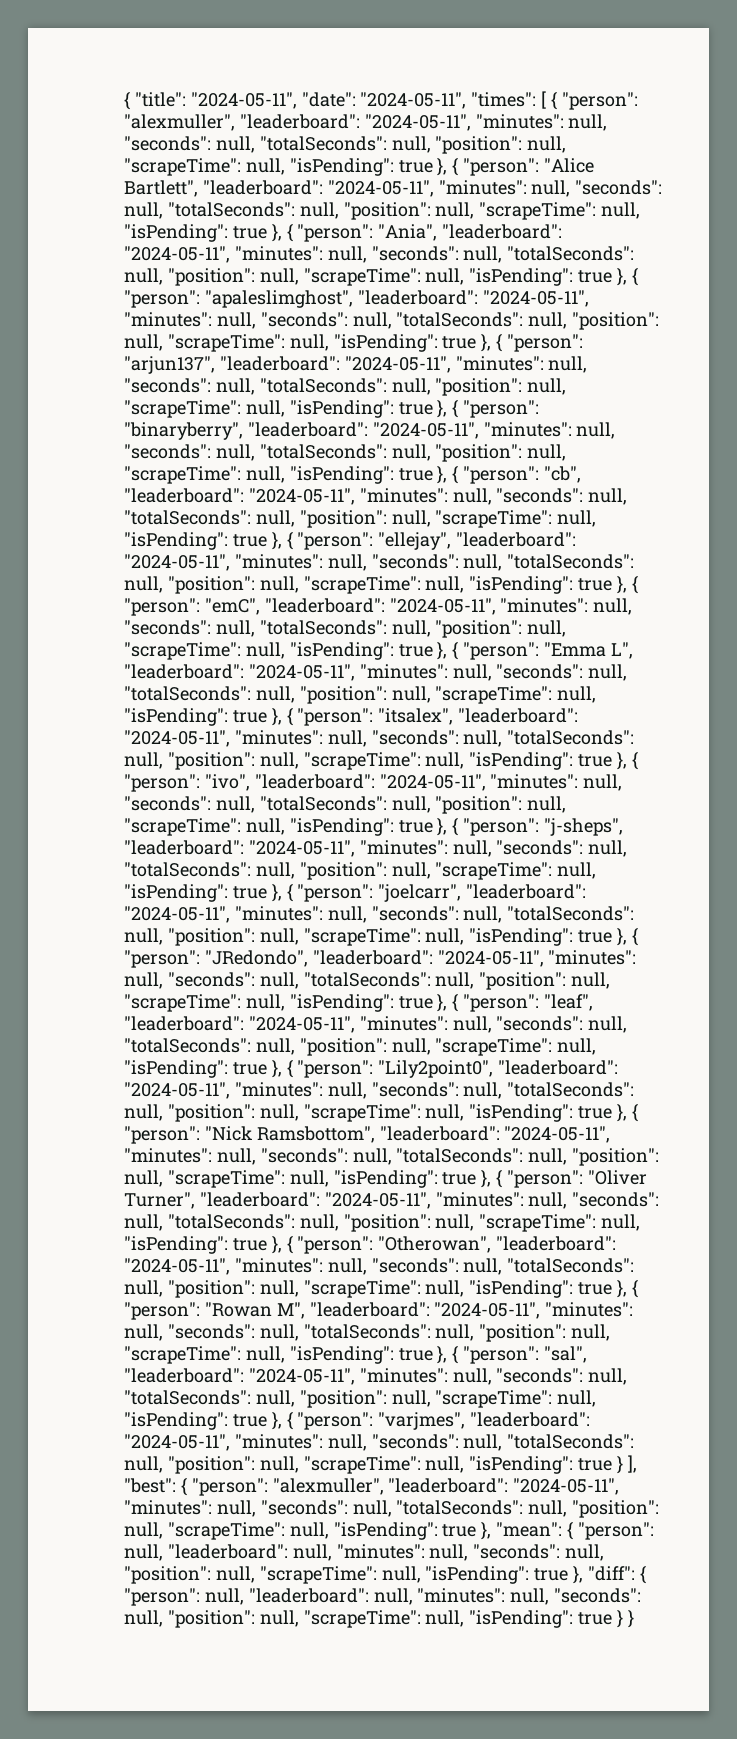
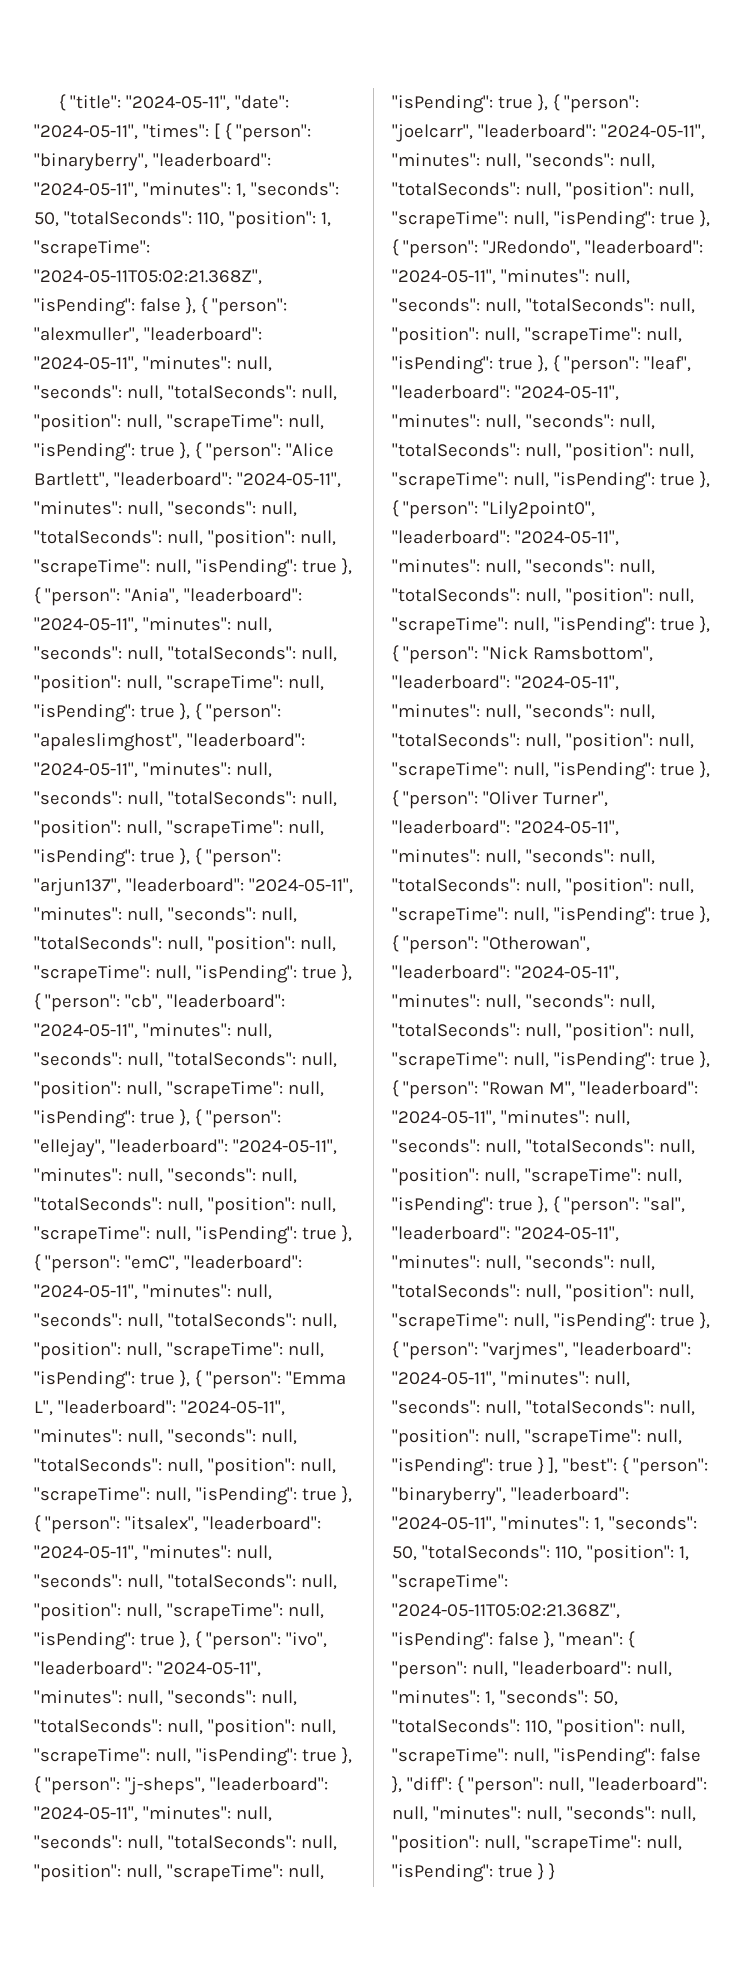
(638, 101) none -> [34,153,271,171] [34,182,339,198] [34,211,331,229] [34,240,150,258] [34,269,262,285] [34,297,287,316] "binaryberry", "leaderboard": "2024-05-11", "minutes": 1, "seconds": 50, "totalSeconds": 110, "position": 1, "scrapeTime": "2024-05-11T05:02:21.368Z", "isPending": false }, { "person":
[124,422,616,440] [124,444,567,462] [124,465,540,484] "binaryberry", "leaderboard": "2024-05-11", "minutes": null, "seconds": null, "totalSeconds": null, "position": null, "scrapeTime": null, "isPending": true }, { "person": -> (120, 1003) none
[272,1478,620,1495] [124,1500,660,1518] [124,1522,477,1540] "alexmuller", "leaderboard": "2024-05-11", "minutes": null, "seconds": null, "totalSeconds": null, "position": null, "scrapeTime": null, "isPending": true -> [392,1487,629,1505] [392,1516,697,1532] [392,1545,689,1563] [392,1574,508,1592] [392,1603,620,1619] [392,1632,539,1650] "binaryberry", "leaderboard": "2024-05-11", "minutes": 1, "seconds": 50, "totalSeconds": 110, "position": 1, "scrapeTime": "2024-05-11T05:02:21.368Z", "isPending": false
[429,1544,605,1561] [124,1566,569,1584] null, "seconds": null, "position": null, "scrapeTime": null, "isPending": true -> [484,1690,618,1706] [392,1719,685,1737] [392,1748,701,1766] 1, "seconds": 50, "totalSeconds": 110, "position": null, "scrapeTime": null, "isPending": false

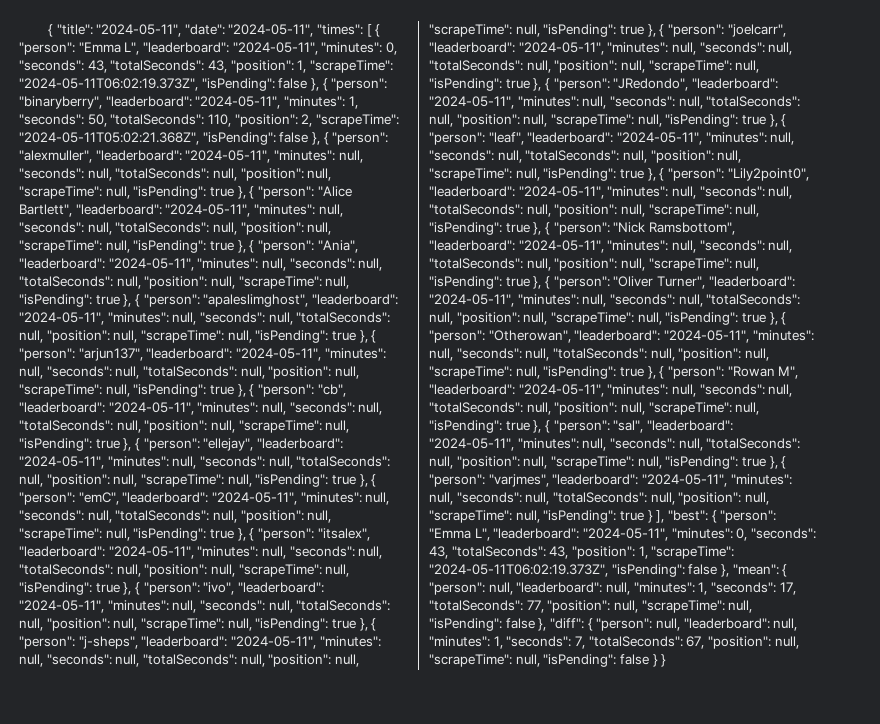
(311, 133) none -> [78,42,397,55] [19,60,393,73] [19,78,388,91] "Emma L", "leaderboard": "2024-05-11", "minutes": 0, "seconds": 43, "totalSeconds": 43, "position": 1, "scrapeTime": "2024-05-11T06:02:19.373Z", "isPending": false }, { "person":
[320,212,331,227] 1, -> [301,114,313,127] 2,
[285,1371,346,1385] [34,1400,285,1416] [34,1429,297,1445] [34,1458,336,1476] [34,1486,352,1505] [34,1515,120,1534] "Emma L", "leaderboard": "2024-05-11", "minutes": null, "seconds": null, "totalSeconds": null, "position": null, "scrapeTime": null, "isPending": true }, { "person": -> (314, 534) none
[392,1487,629,1505] [392,1516,697,1532] [392,1545,689,1563] [392,1574,508,1592] [392,1603,620,1619] "binaryberry", "leaderboard": "2024-05-11", "minutes": 1, "seconds": 50, "totalSeconds": 110, "position": 1, "scrapeTime": "2024-05-11T05:02:21.368Z", -> [429,528,816,541] [429,546,735,559] [429,564,608,577] "Emma L", "leaderboard": "2024-05-11", "minutes": 0, "seconds": 43, "totalSeconds": 43, "position": 1, "scrapeTime": "2024-05-11T06:02:19.373Z",
[592,1691,618,1706] [392,1719,552,1735] 50, "totalSeconds": 110, -> [779,582,796,595] [429,600,544,613] 17, "totalSeconds": 77,
[525,1806,696,1822] [392,1835,682,1853] [392,1864,533,1882] null, "seconds": null, "position": null, "scrapeTime": null, "isPending": true -> [493,636,799,649] [429,654,649,667] 1, "seconds": 7, "totalSeconds": 67, "position": null, "scrapeTime": null, "isPending": false

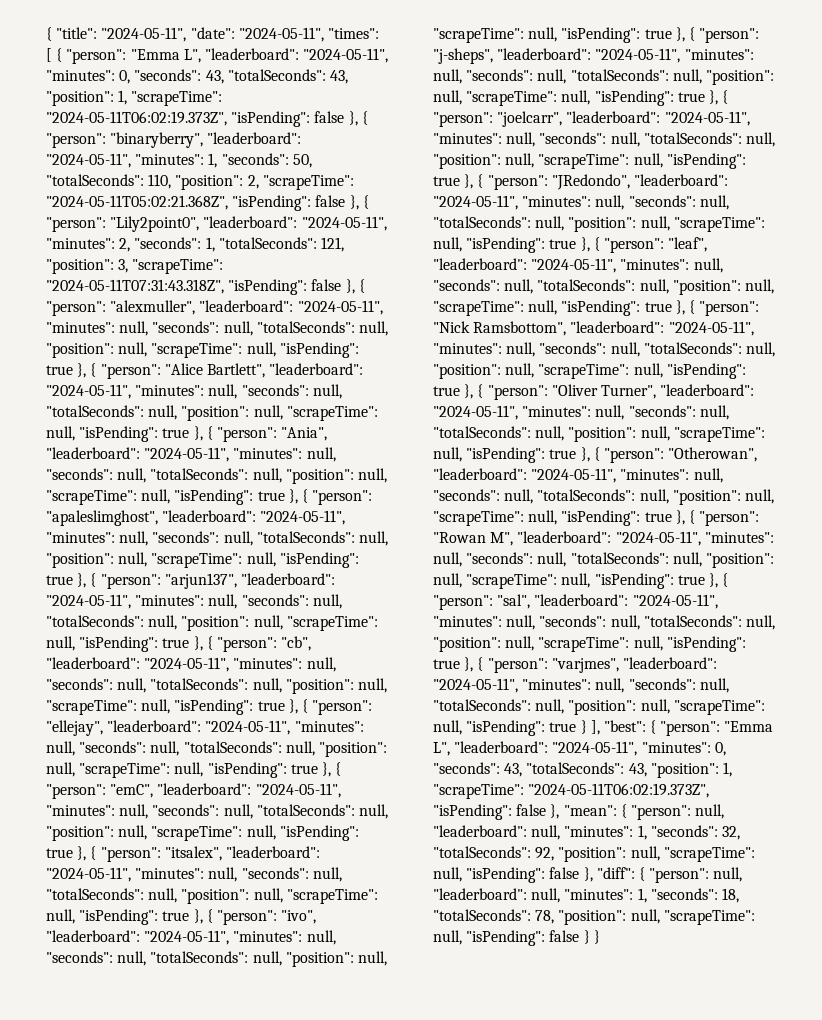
(389, 138) none -> [110,216,387,232] [46,237,344,252] [46,259,224,274] [46,279,365,295] [46,301,106,316] "Lily2point0", "leaderboard": "2024-05-11", "minutes": 2, "seconds": 1, "totalSeconds": 121, "position": 3, "scrapeTime": "2024-05-11T07:31:43.318Z", "isPending": false }, { "person":
[727,168,809,181] [429,186,793,199] [429,204,760,217] [429,222,610,235] "Lily2point0", "leaderboard": "2024-05-11", "minutes": null, "seconds": null, "totalSeconds": null, "position": null, "scrapeTime": null, "isPending": true }, { "person": -> (760, 308) none
[779,582,796,595] [429,600,544,613] 17, "totalSeconds": 77, -> [721,826,740,840] [433,846,555,861] 32, "totalSeconds": 92,
[574,636,705,649] 7, "totalSeconds": 67, -> [721,888,739,903] [433,909,555,924] 18, "totalSeconds": 78,

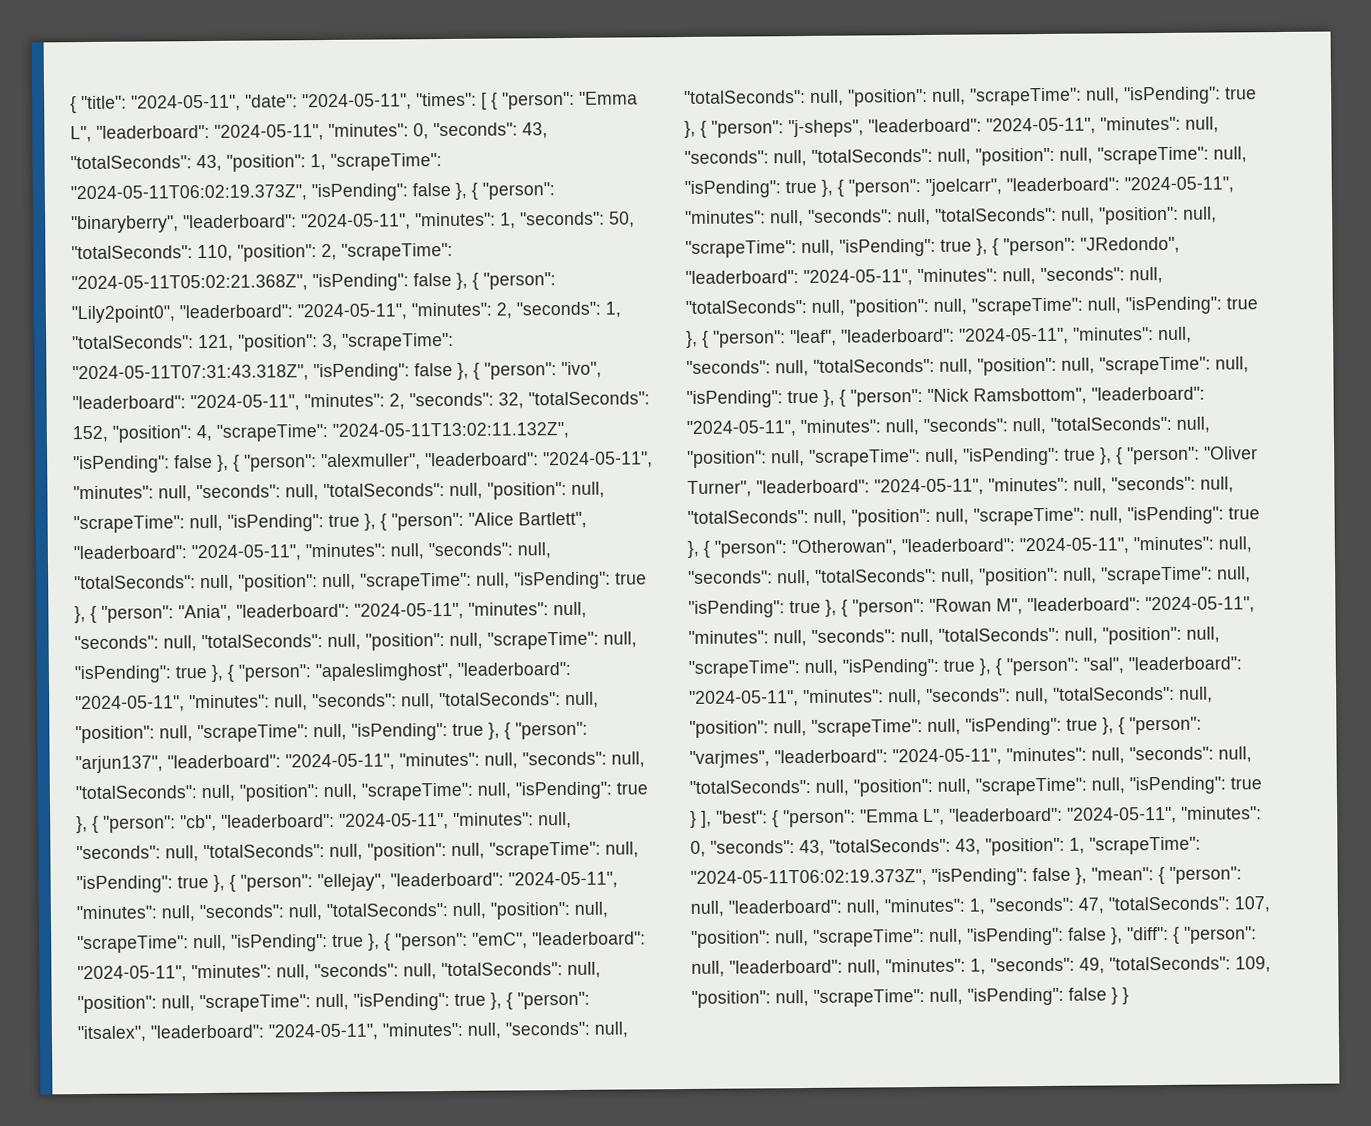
(106, 308) none -> [561,361,602,379] [72,391,650,412] [72,421,569,443] [73,454,317,474] "ivo", "leaderboard": "2024-05-11", "minutes": 2, "seconds": 32, "totalSeconds": 152, "position": 4, "scrapeTime": "2024-05-11T13:02:11.132Z", "isPending": false }, { "person":
[281,910,317,924] [46,930,336,945] [46,951,387,967] [433,27,760,43] "ivo", "leaderboard": "2024-05-11", "minutes": null, "seconds": null, "totalSeconds": null, "position": null, "scrapeTime": null, "isPending": true }, { "person": -> (784, 129) none
[721,826,740,840] [433,846,555,861] 32, "totalSeconds": 92, -> [1078,896,1270,914] 47, "totalSeconds": 107,
[721,888,739,903] [433,909,555,924] 18, "totalSeconds": 78, -> [1079,956,1271,974] 49, "totalSeconds": 109,

